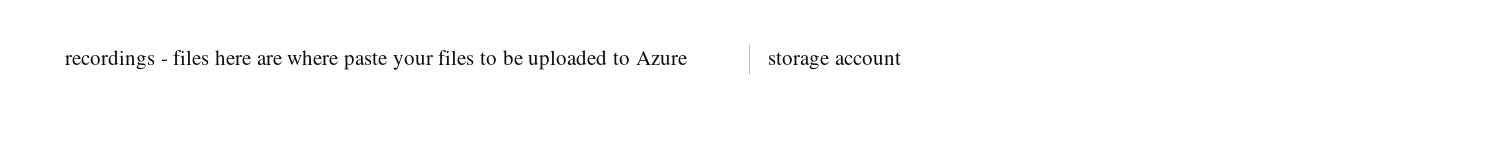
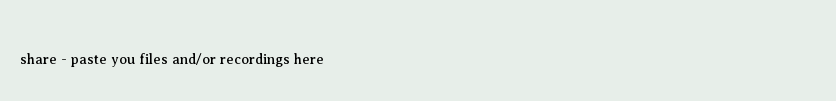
[65,50,901,70] recordings - files here are where paste your files to be uploaded to Azure storage account -> [20,53,324,67] share - paste you files and/or recordings here

